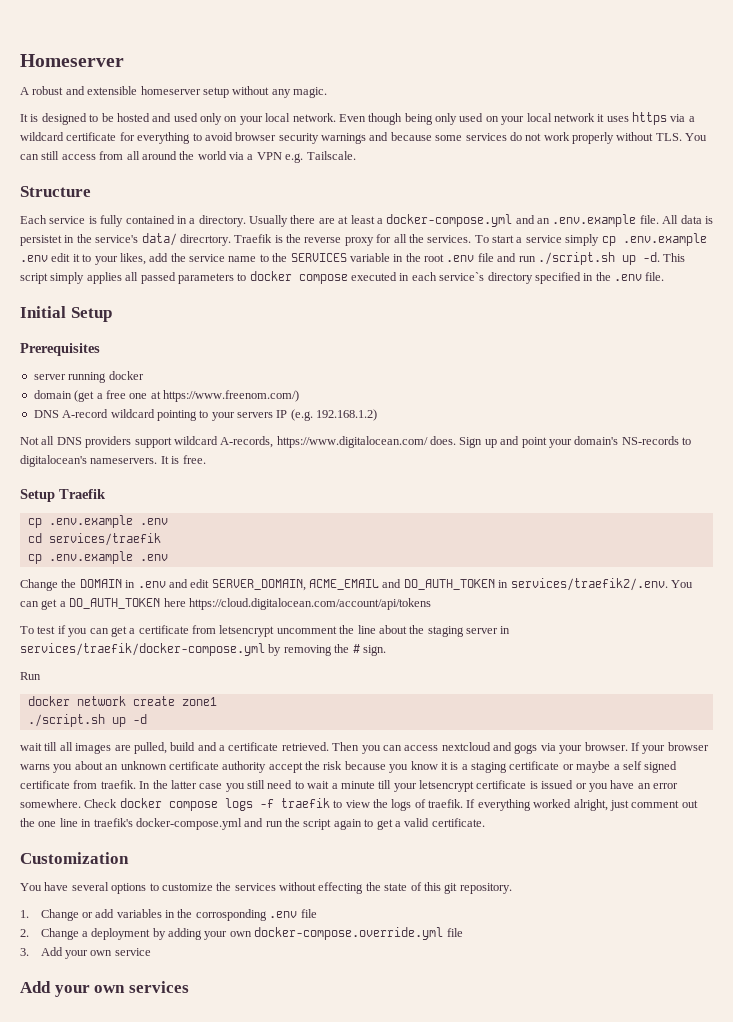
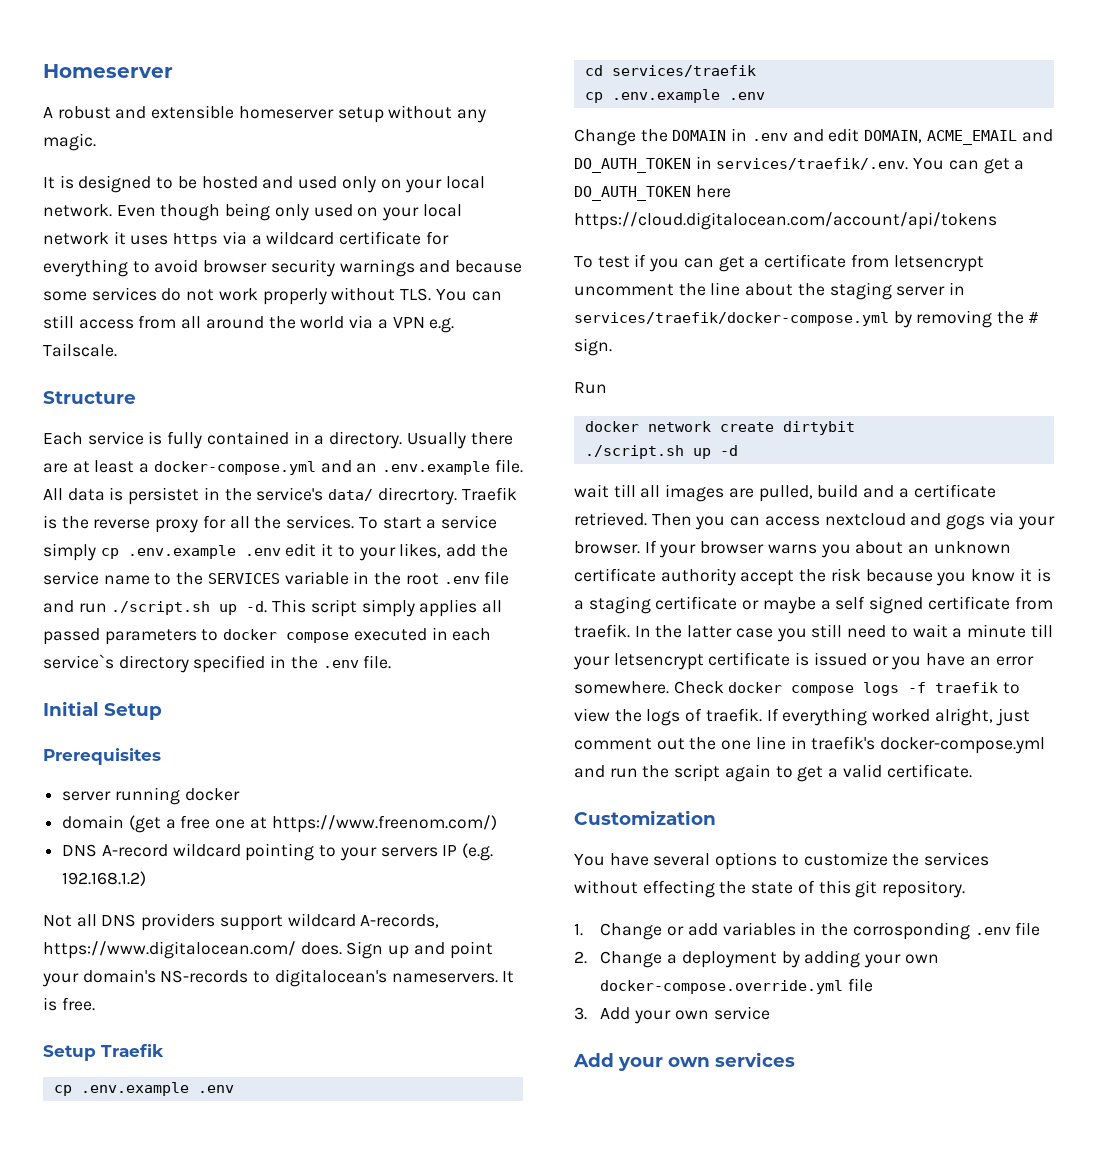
[211,579,306,591] SERVER_DOMAIN, -> [864,130,923,143] DOMAIN,
[510,578,668,591] services/traefik2/.env. -> [716,158,909,170] services/traefik/.env.
[181,697,217,706] zone1 -> [782,421,855,435] dirtybit

